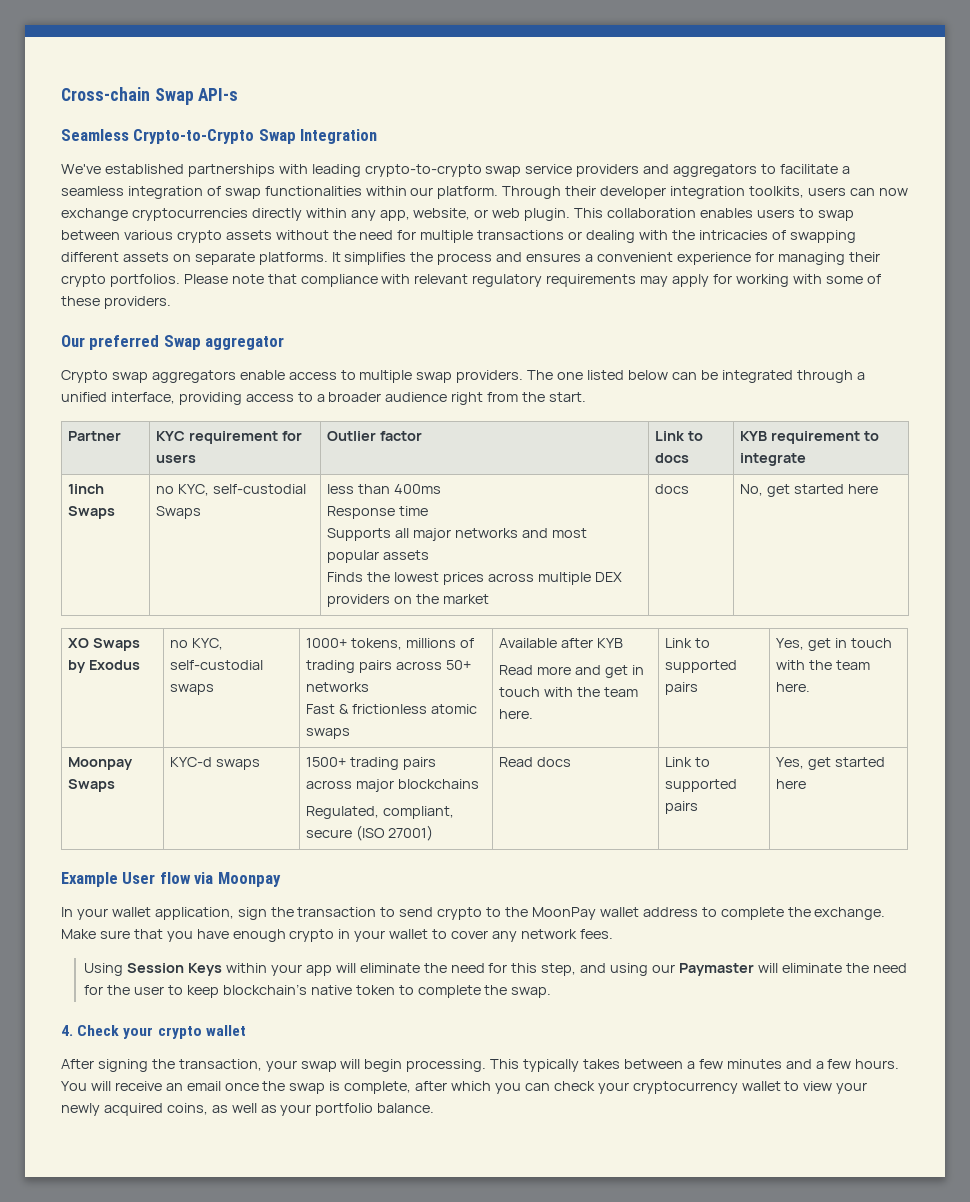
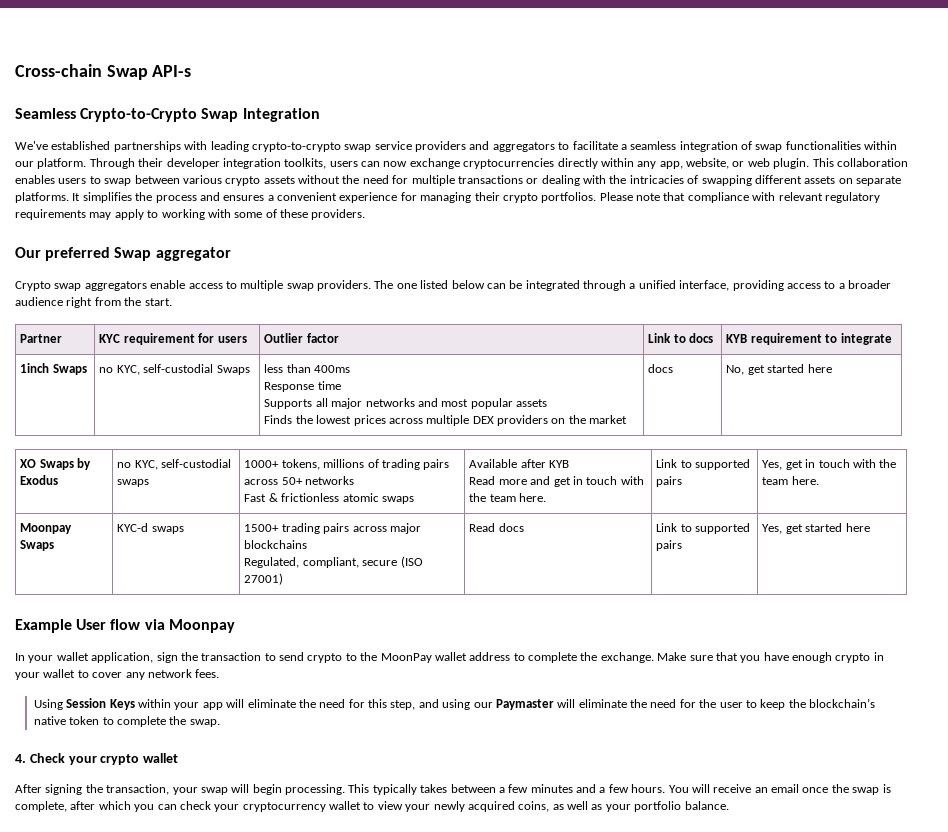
[712,274,732,284] for -> [147,210,159,218] to
(219, 991) none -> [788,699,806,708] the

